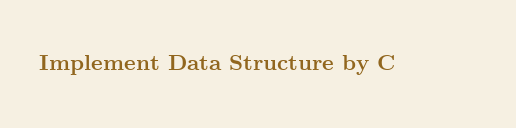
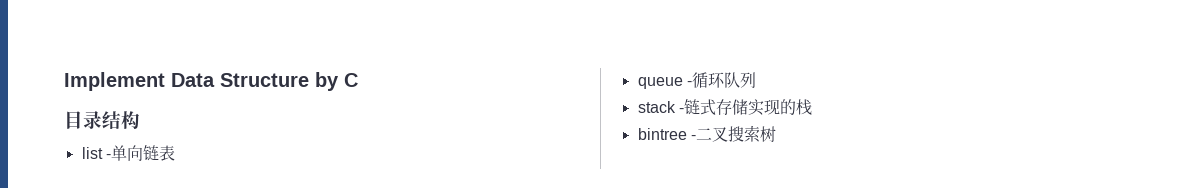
(395, 62) none -> [64,111,140,130] [81,145,175,161] [637,72,756,89] [637,99,812,116] [637,125,776,142] // 目录结构 // list -单向链表 // queue -循环队列 // stack -链式存储实现的栈 // bintree -二叉搜索树

